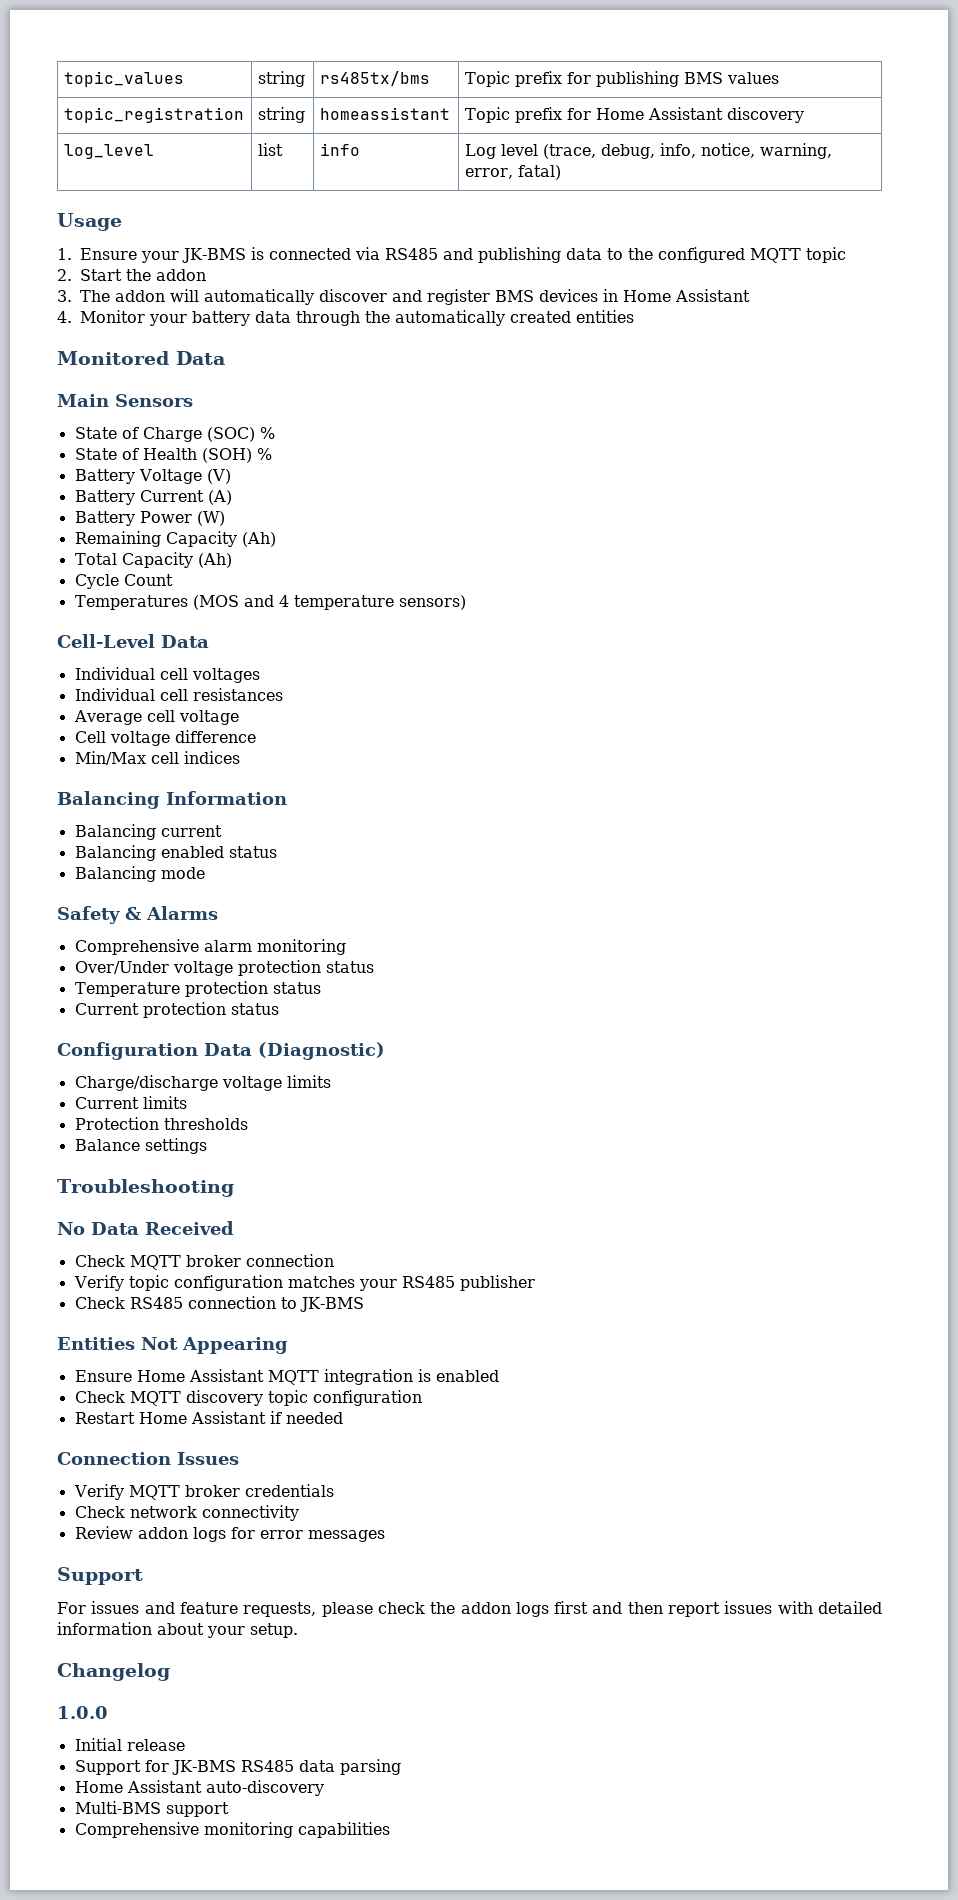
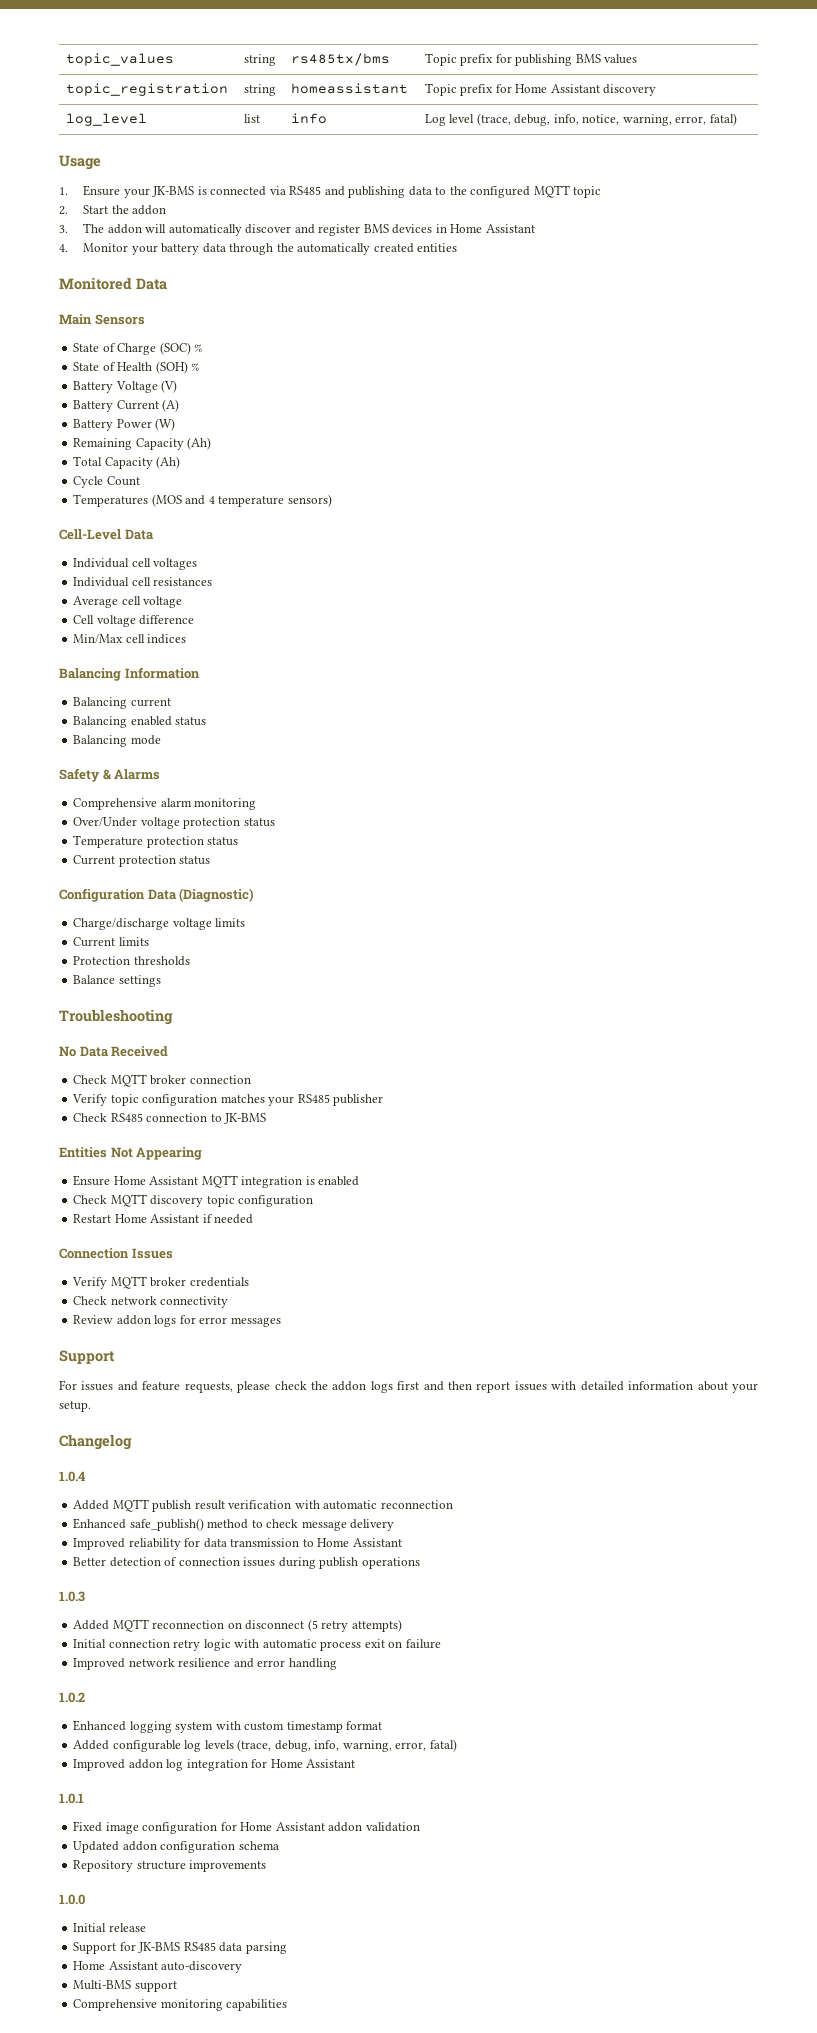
(170, 1672) none -> [59,1471,85,1482] [73,1499,453,1512] [73,1518,395,1531] [73,1538,402,1550] [73,1557,420,1569] [59,1591,85,1602] [73,1619,402,1632] [73,1639,441,1651] [73,1658,337,1670] [59,1692,85,1703] [73,1720,383,1733] [73,1739,457,1752] [73,1759,356,1771] [59,1793,84,1804] [73,1821,420,1834] [73,1841,279,1853] [73,1860,267,1872] // 1.0.4 // Added MQTT publish result verification with automatic reconnection // Enhanced safe_publish() method to check message delivery // Improved reliability for data transmission to Home Assistant // Better detection of connection issues during publish operations // 1.0.3 // Added MQTT reconnection on disconnect (5 retry attempts) // Initial connection retry logic with automatic process exit on failure // Improved network resilience and error handling // 1.0.2 // Enhanced logging system with custom timestamp format // Added configurable log levels (trace, debug, info, warning, error, fatal) // Improved addon log integration for Home Assistant // 1.0.1 // Fixed image configuration for Home Assistant addon validation // Updated addon configuration schema // Repository structure improvements

